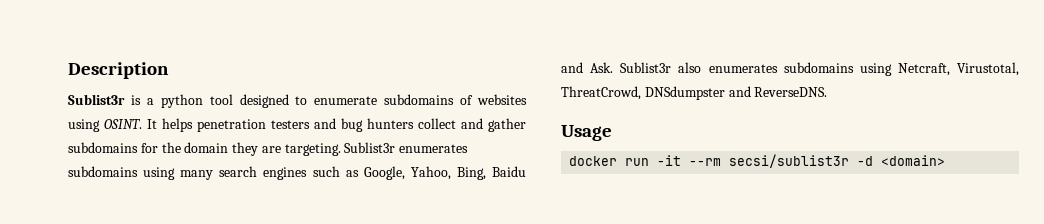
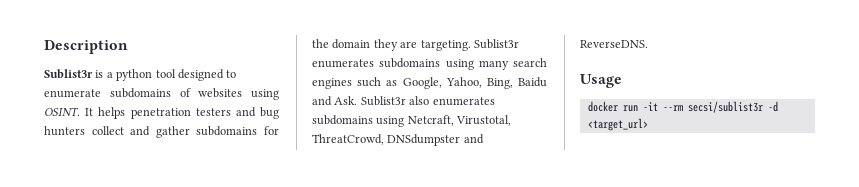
[881,155,946,166] <domain> -> [587,118,648,131] <target_url>

